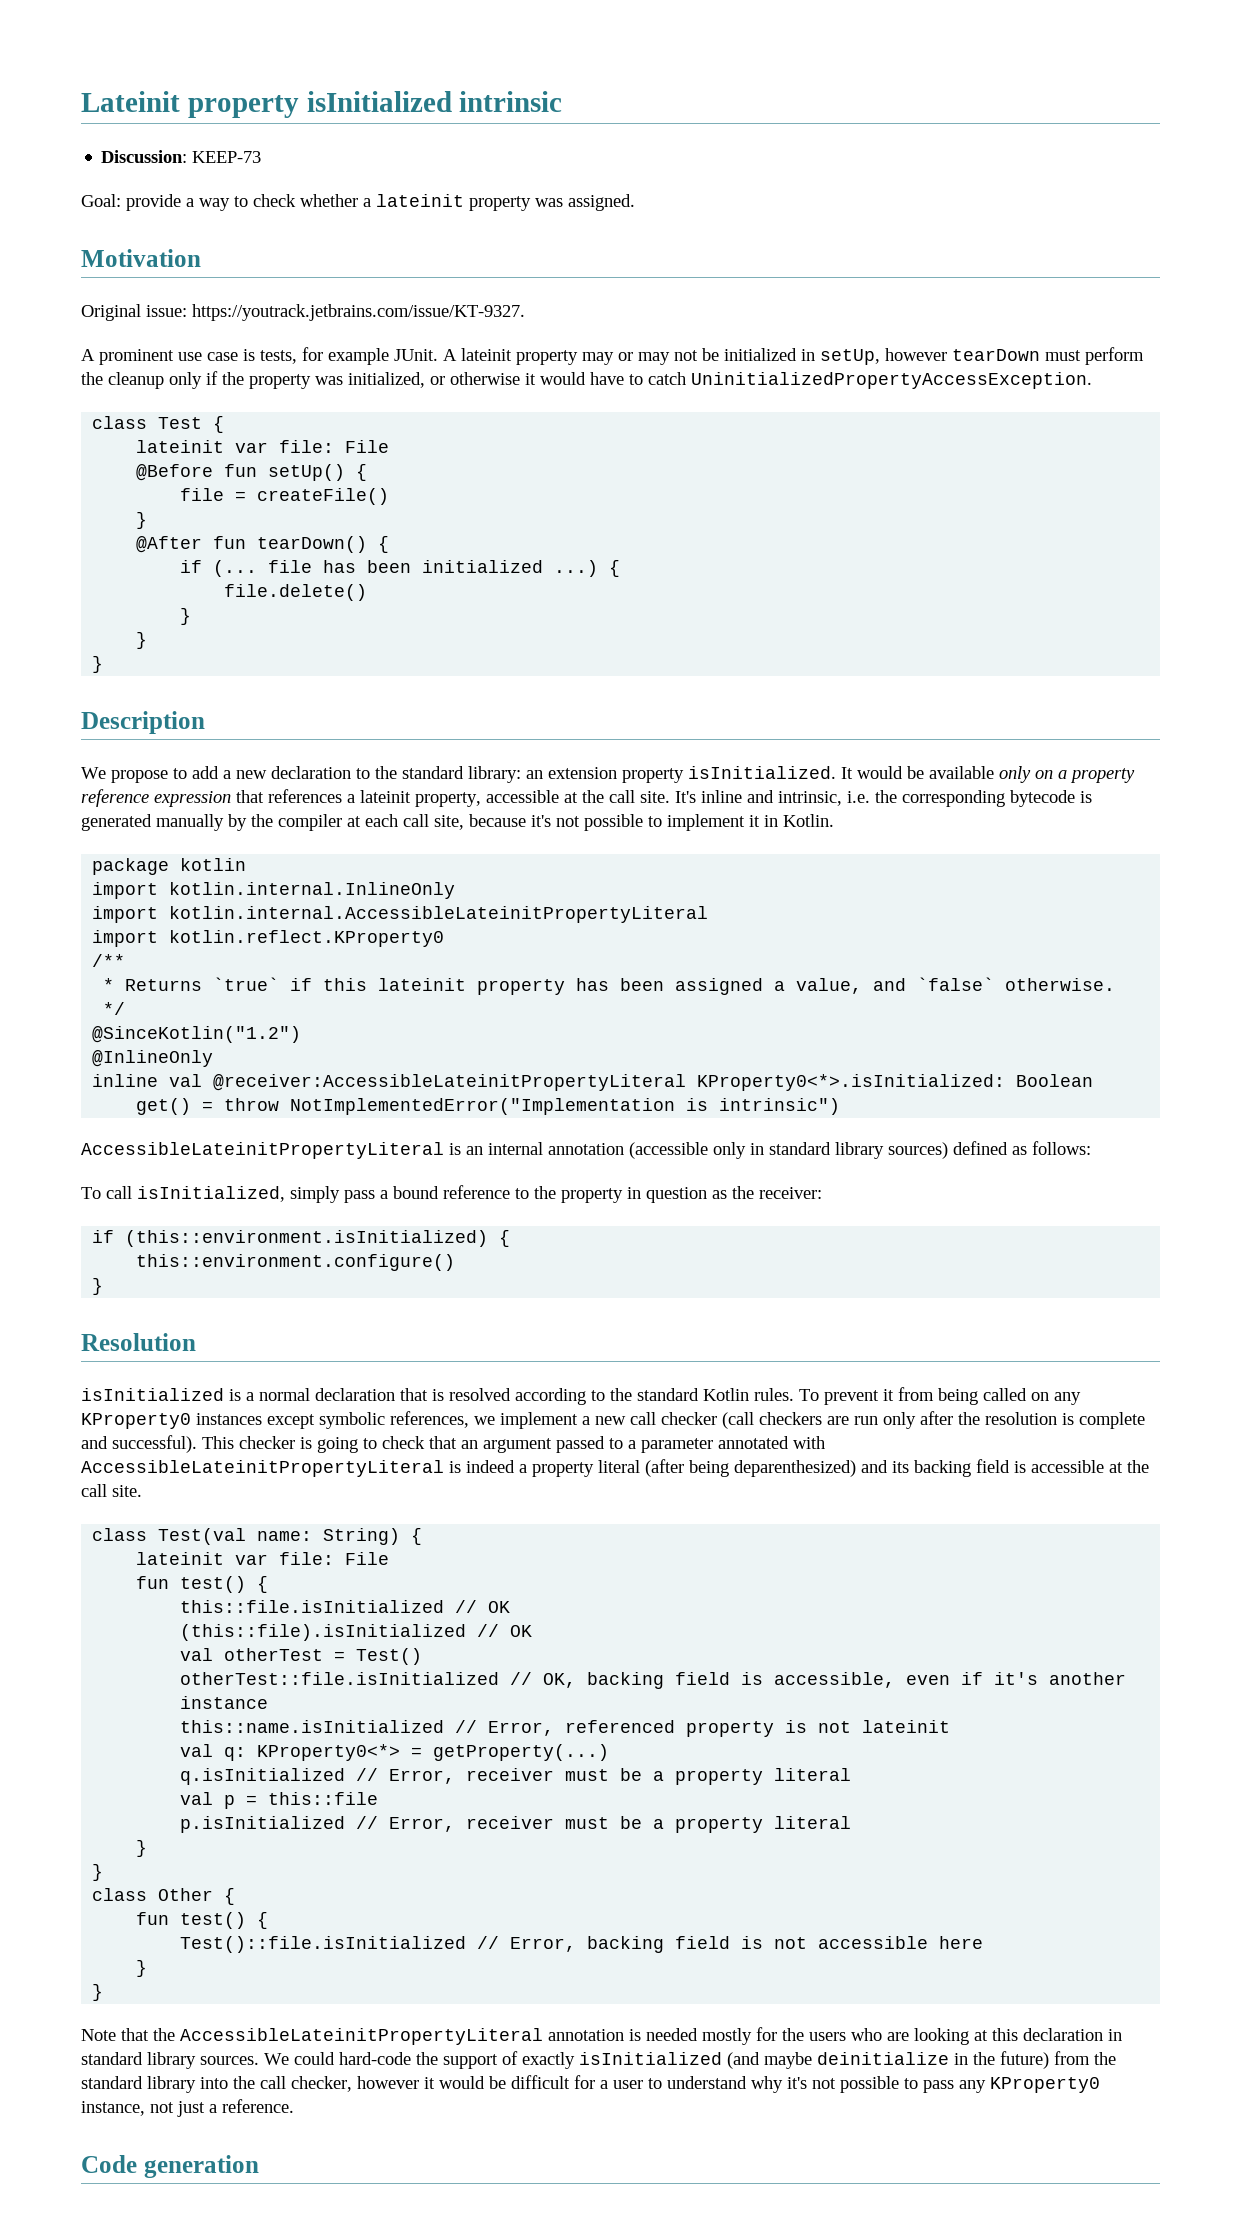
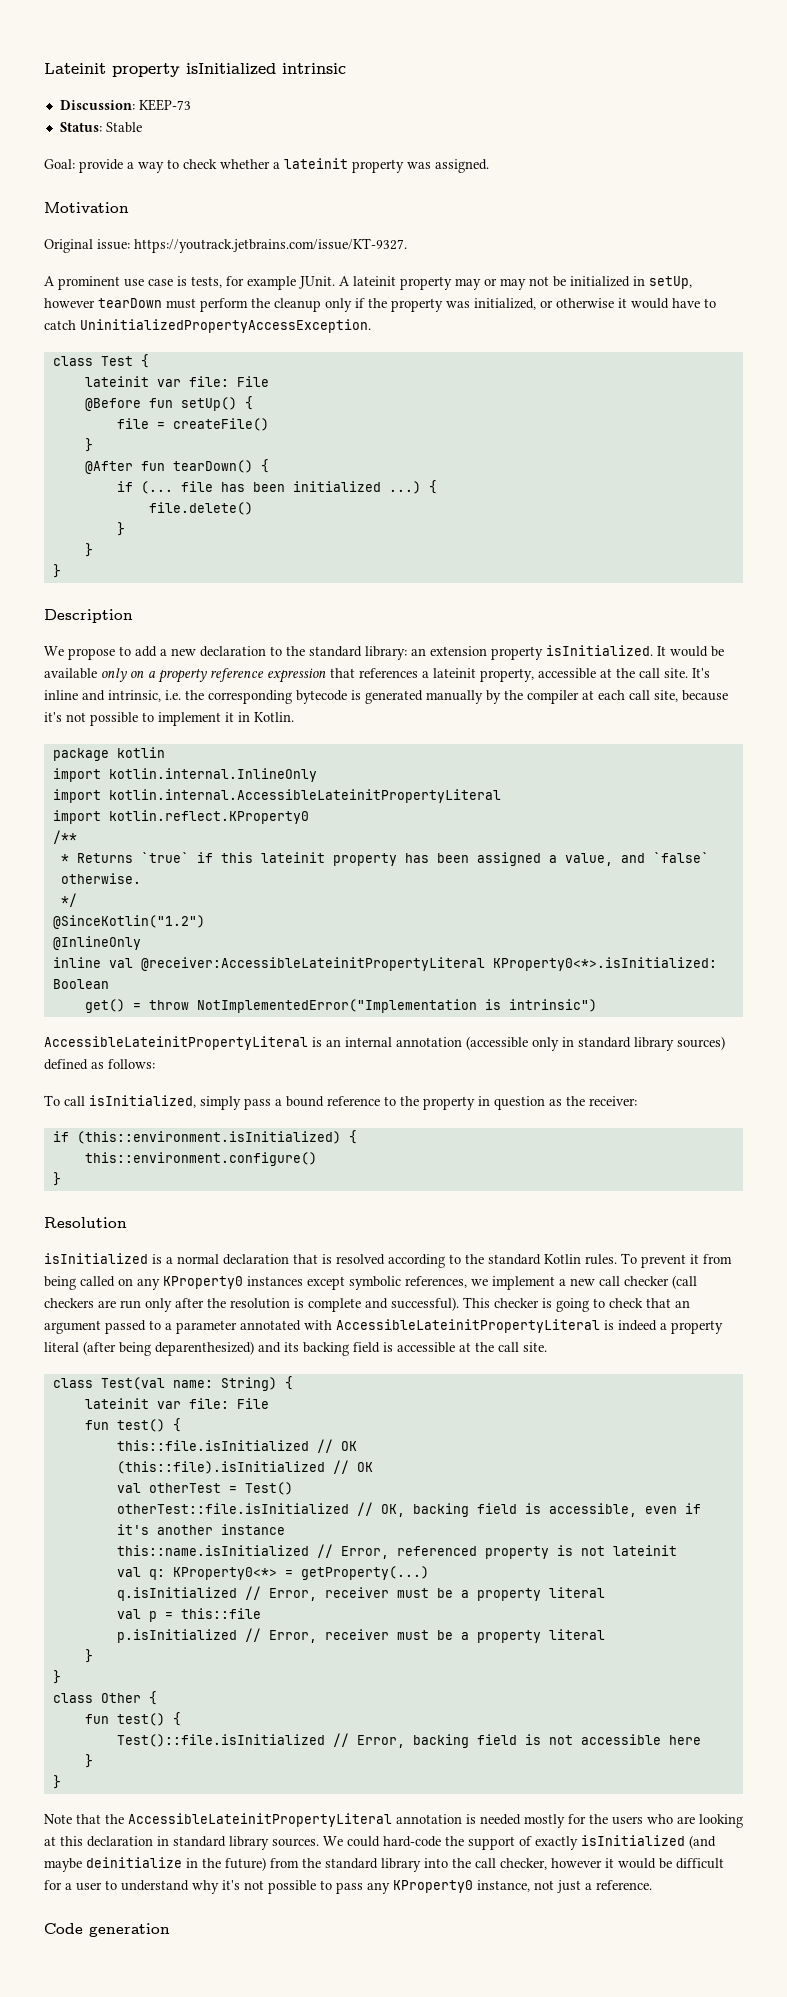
(262, 157) none -> [59,122,142,133] // Status: Stable

